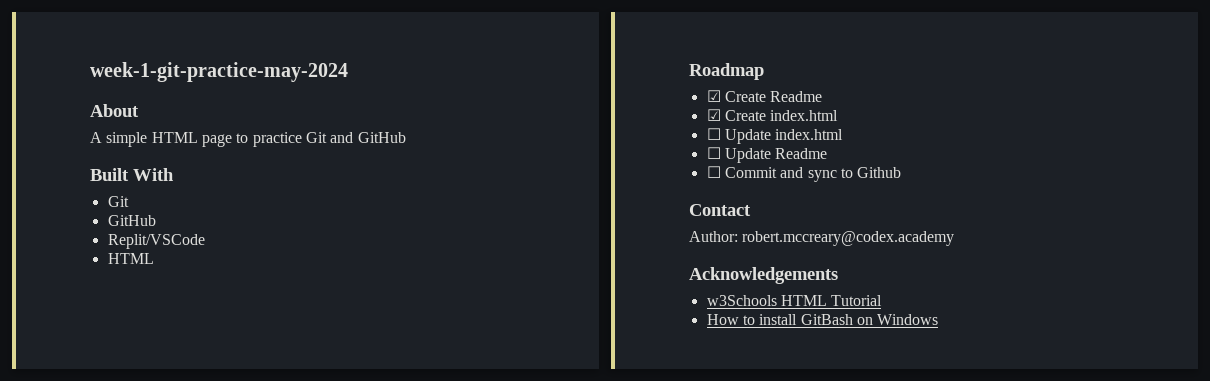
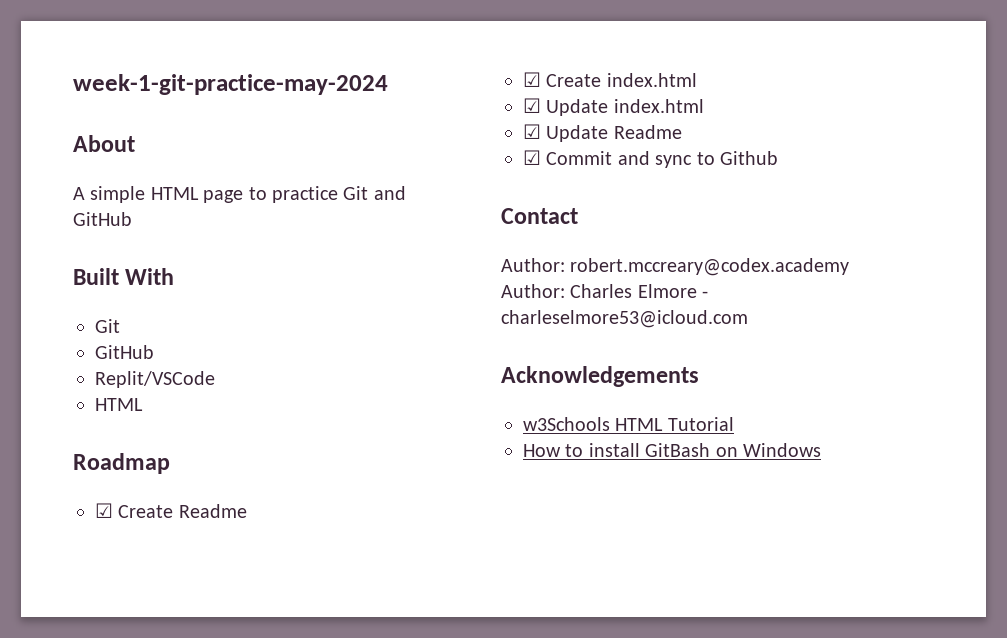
[706,128,721,140] ☐ -> [523,98,541,113] ☑
[706,147,721,159] ☐ -> [523,124,541,139] ☑
[706,166,721,178] ☐ -> [523,150,541,165] ☑
(955, 238) none -> [501,284,709,298] [501,310,748,328] Author: Charles Elmore - charleselmore53@icloud.com

